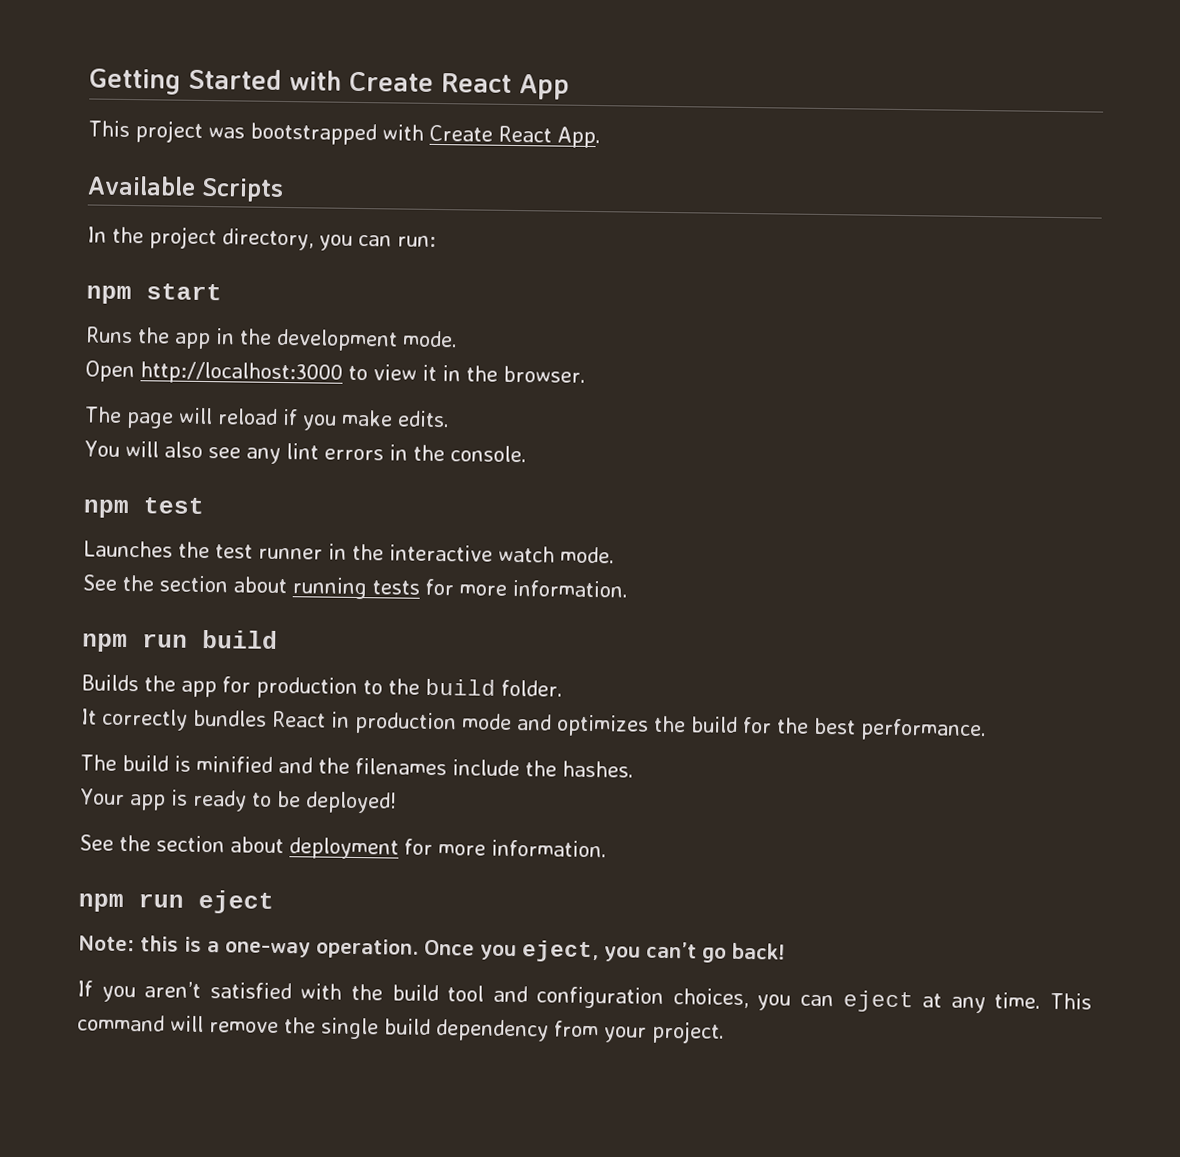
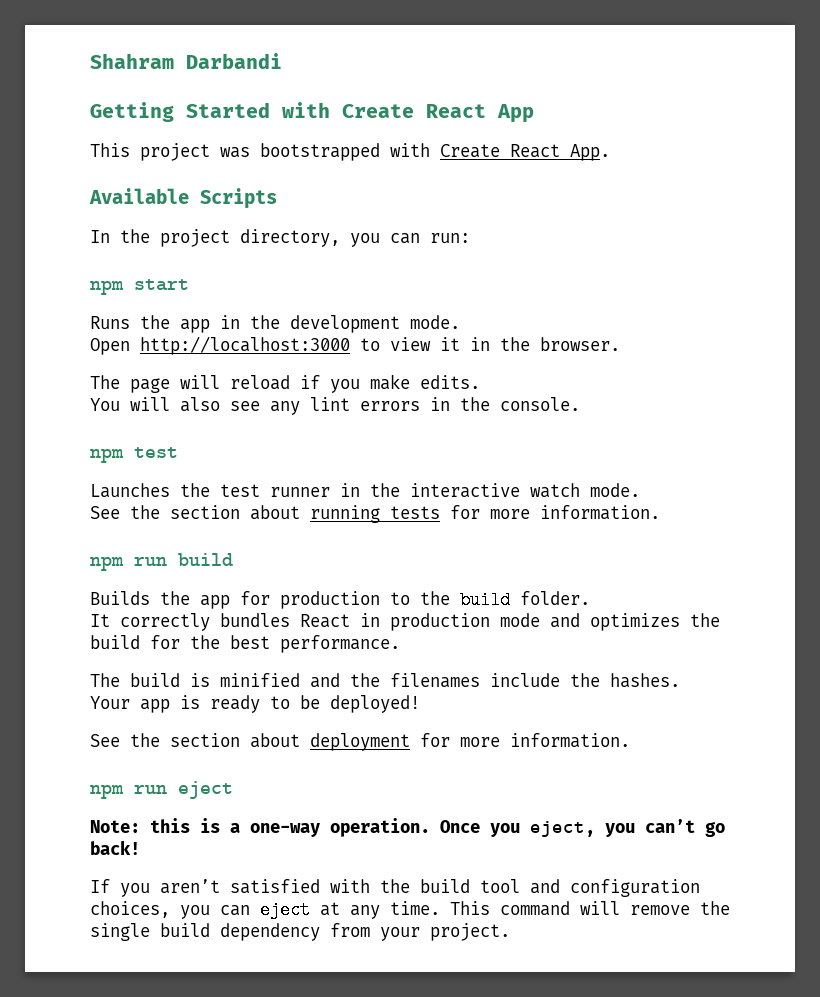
(89, 81) none -> [90,53,282,69] Shahram Darbandi //

